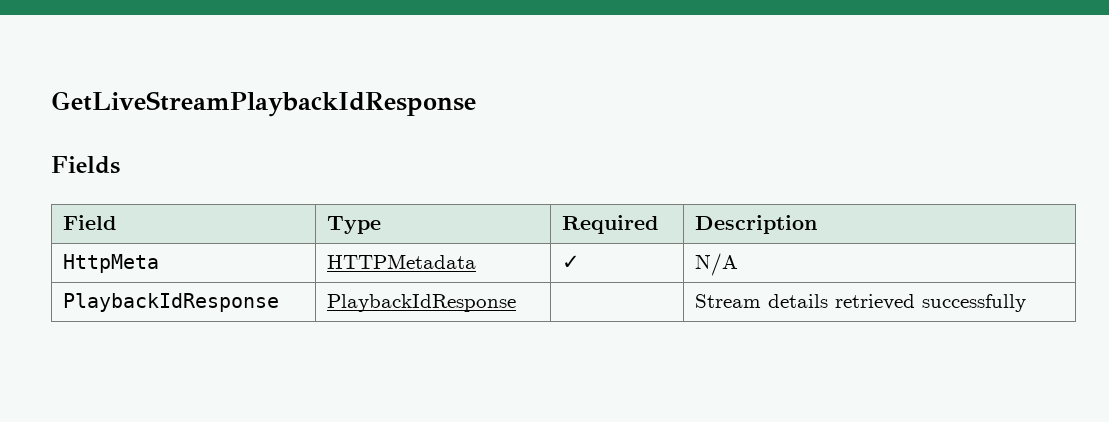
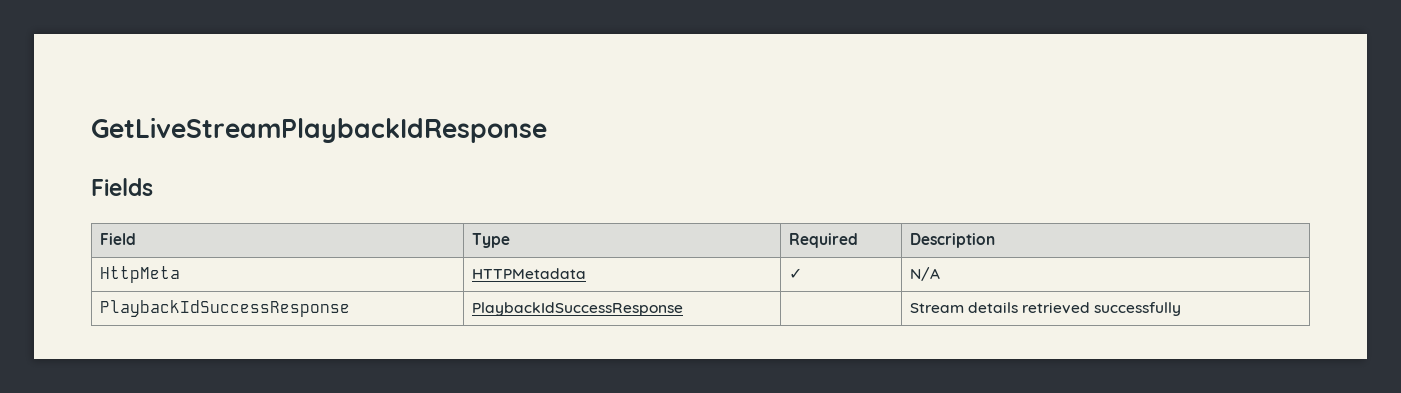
[62,293,279,312] [326,294,516,312] PlaybackIdResponse | PlaybackIdResponse -> [99,300,350,317] [471,302,683,316] PlaybackIdSuccessResponse | PlaybackIdSuccessResponse

